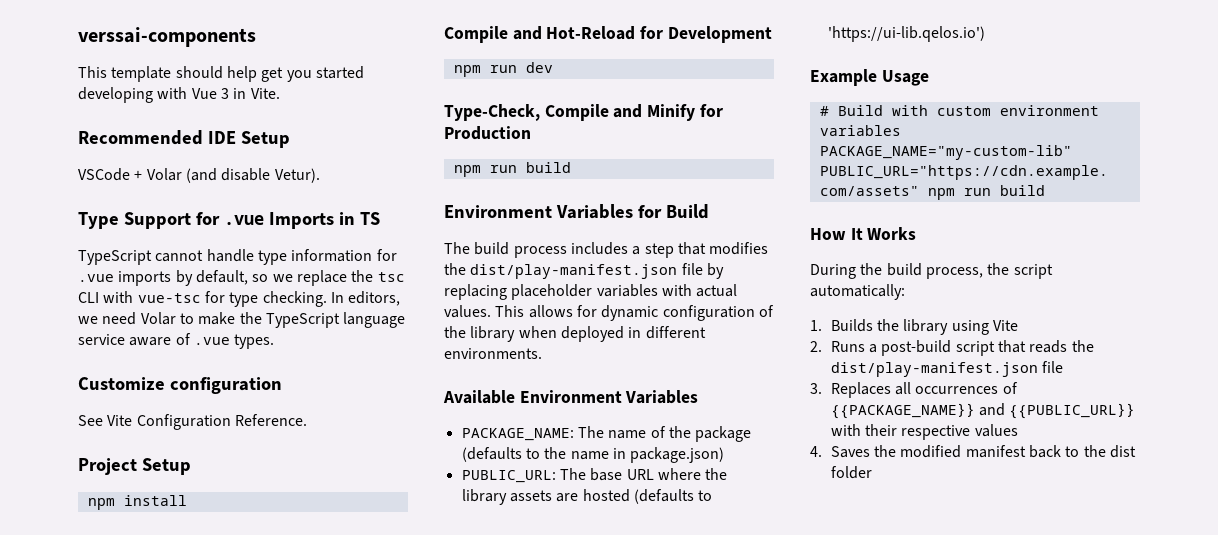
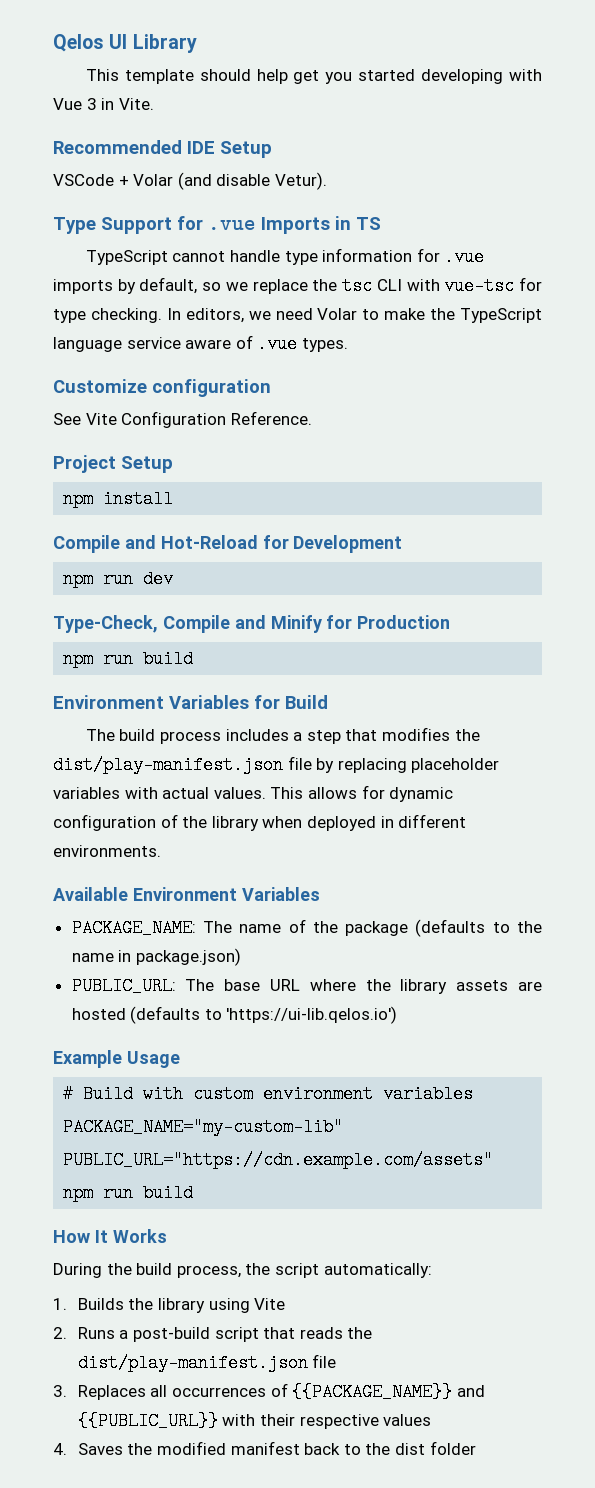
[78,27,256,47] verssai-components -> [53,34,197,53] Qelos UI Library

